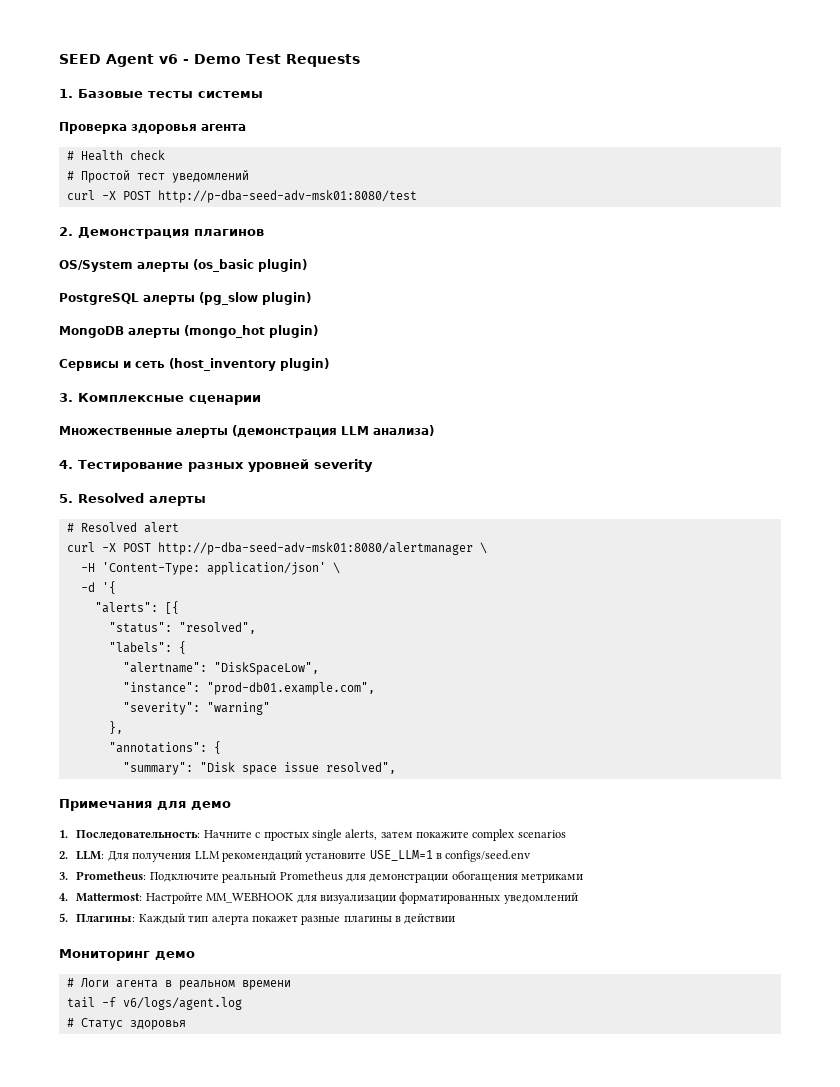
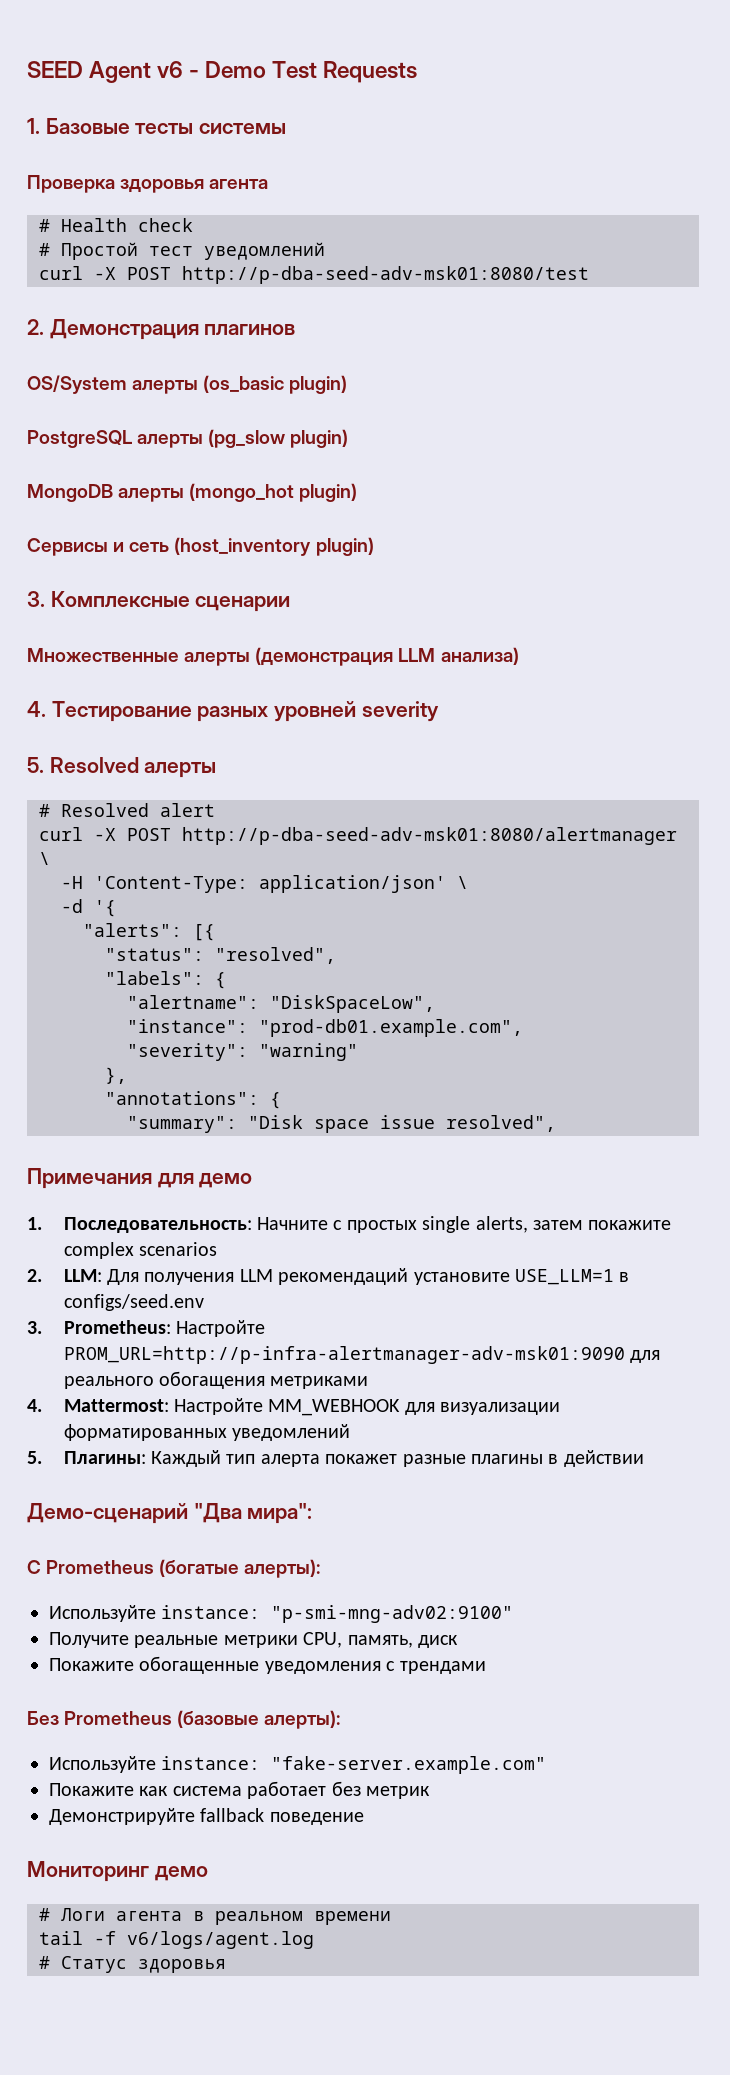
[149,871,449,883] Подключите реальный Prometheus для демонстрации -> [176,1320,266,1337] [63,1346,661,1364] [63,1376,154,1389] Настройте PROM_URL=http://p-infra-alertmanager-adv-msk01:9090 для реального
(456, 918) none -> [27,1503,313,1524] [27,1559,321,1578] [49,1605,514,1623] [49,1632,458,1648] [49,1656,486,1674] [27,1710,341,1729] [49,1756,547,1774] [49,1781,430,1799] [49,1808,364,1825] // Демо-сценарий "Два мира": // С Prometheus (богатые алерты): // Используйте instance: "p-smi-mng-adv02:9100" // Получите реальные метрики CPU, память, диск // Покажите обогащенные уведомления с трендами // Без Prometheus (базовые алерты): // Используйте instance: "fake-server.example.com" // Покажите как система работает без метрик // Демонстрируйте fallback поведение

